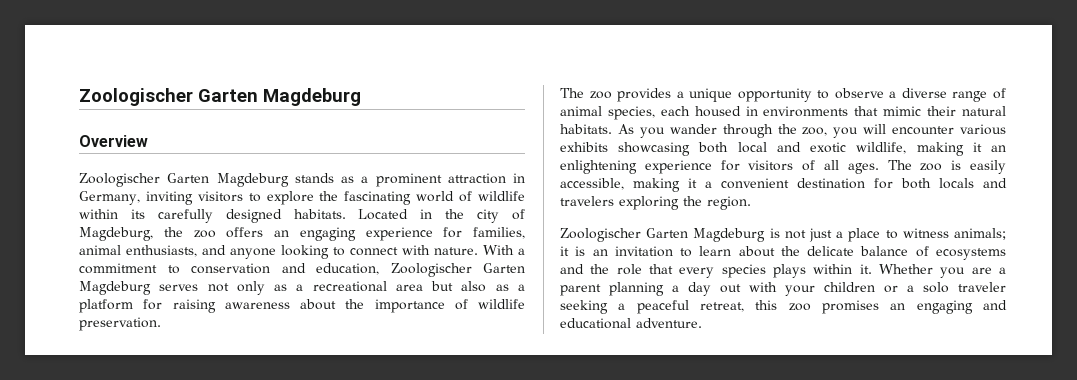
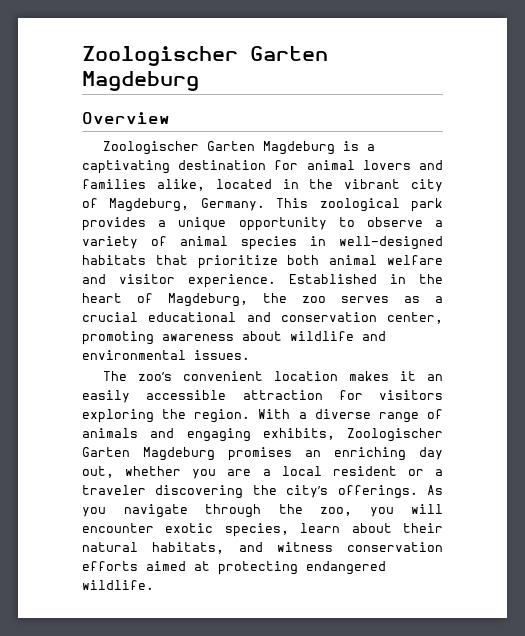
[294,173,525,187] [79,191,525,205] [79,209,465,223] stands as a prominent attraction in Germany, inviting visitors to explore the fascinating world of wildlife within its carefully designed habitats. Located in the -> [343,141,376,151] [82,160,443,174] [82,179,401,191] is a captivating destination for animal lovers and families alike, located in the vibrant
[163,227,525,241] [79,245,525,259] [79,263,525,277] [79,281,525,295] [79,299,525,313] [79,317,161,331] [560,88,612,99] the zoo offers an engaging experience for families, animal enthusiasts, and anyone looking to connect with nature. With a commitment to conservation and education, Zoologischer Garten Magdeburg serves not only as a recreational area but also as a platform for raising awareness about the importance of wildlife preservation. // The zoo -> [200,198,443,212] Germany. This zoological park
[901,88,1006,102] [560,106,1007,120] [560,124,612,134] diverse range of animal species, each housed in environments that mimic their natural habitats. -> [82,236,443,250] [82,255,444,269] [82,274,443,288] [82,293,443,307] [82,312,443,324] [82,331,386,345] [82,350,250,360] [103,371,444,381] [82,390,443,403] [82,409,443,423] [82,428,443,442] [82,447,443,461] [82,466,443,479] [82,485,418,499] variety of animal species in well-designed habitats that prioritize both animal welfare and visitor experience. Established in the heart of Magdeburg, the zoo serves as a crucial educational and conservation center, promoting awareness about wildlife and environmental issues. // The zoo’s convenient location makes it an easily accessible attraction for visitors exploring the region. With a diverse range of animals and engaging exhibits, Zoologischer Garten Magdeburg promises an enriching day out, whether you are a local resident or a traveler discovering the city’s offerings.
[669,124,717,134] wander -> [123,504,188,518] navigate
[960,124,1006,135] [560,142,1006,156] [560,160,1007,174] [560,178,1007,192] [560,196,751,210] [560,228,1006,242] [560,246,1006,260] [560,264,1006,278] [560,282,1006,296] [560,300,1007,314] [560,318,702,329] various exhibits showcasing both local and exotic wildlife, making it an enlightening experience for visitors of all ages. The zoo is easily accessible, making it a convenient destination for both locals and travelers exploring the region. // Zoologischer Garten Magdeburg is not just a place to witness animals; it is an invitation to learn about the delicate balance of ecosystems and the role that every species plays within it. Whether you are a parent planning a day out with your children or a solo traveler seeking a peaceful retreat, this zoo promises an engaging and educational adventure. -> [165,523,443,537] [82,542,443,554] [82,561,386,575] [82,580,154,590] exotic species, learn about their natural habitats, and witness conservation efforts aimed at protecting endangered wildlife.

